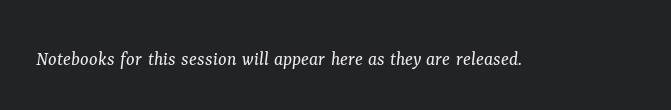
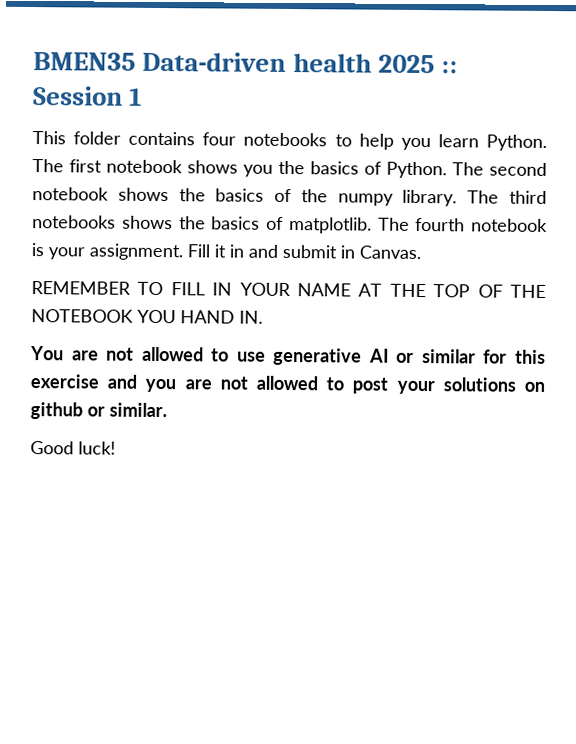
[36,51,522,69] Notebooks for this session will appear here as they are released. -> [33,51,459,74] [33,86,143,106] [32,131,547,151] [32,159,547,179] [32,187,547,207] [32,215,548,234] [31,243,421,261] [31,281,546,298] [31,309,263,324] [30,346,546,366] [30,374,545,395] [30,402,167,420] [30,441,116,455] BMEN35 Data-driven health 2025 :: Session 1 // This folder contains four notebooks to help you learn Python. The first notebook shows you the basics of Python. The second notebook shows the basics of the numpy library. The third notebooks shows the basics of matplotlib. The fourth notebook is your assignment. Fill it in and submit in Canvas. // REMEMBER TO FILL IN YOUR NAME AT THE TOP OF THE NOTEBOOK YOU HAND IN. // You are not allowed to use generative AI or similar for this exercise and you are not allowed to post your solutions on github or similar. // Good luck!

